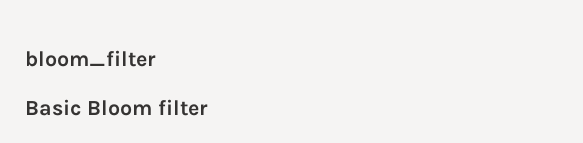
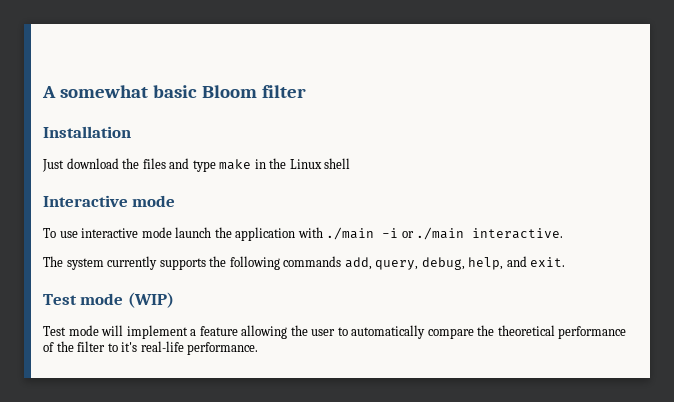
[25,50,156,67] [25,99,81,116] bloom_filter // Basic -> [42,85,197,98] A somewhat basic
(208, 107) none -> [43,126,131,138] [42,158,351,172] [43,195,176,207] [43,227,564,241] [43,256,566,270] [43,292,174,308] [43,325,627,339] [43,341,259,355] // Installation // Just download the files and type make in the Linux shell // Interactive mode // To use interactive mode launch the application with ./main -i or ./main interactive. // The system currently supports the following commands add, query, debug, help, and exit. // Test mode (WIP) // Test mode will implement a feature allowing the user to automatically compare the theoretical performance of the filter to it's real-life performance.

